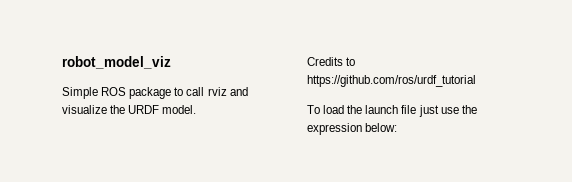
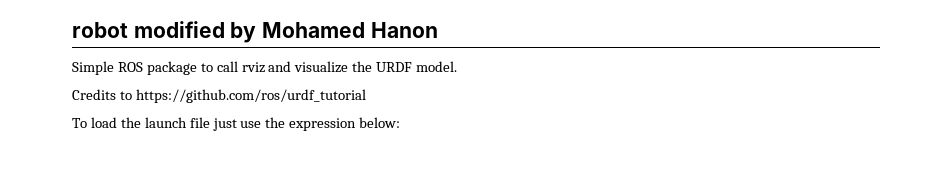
[62,56,171,69] robot_model_viz -> [72,21,438,43] robot modified by Mohamed Hanon

